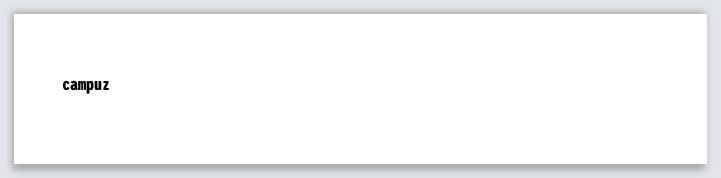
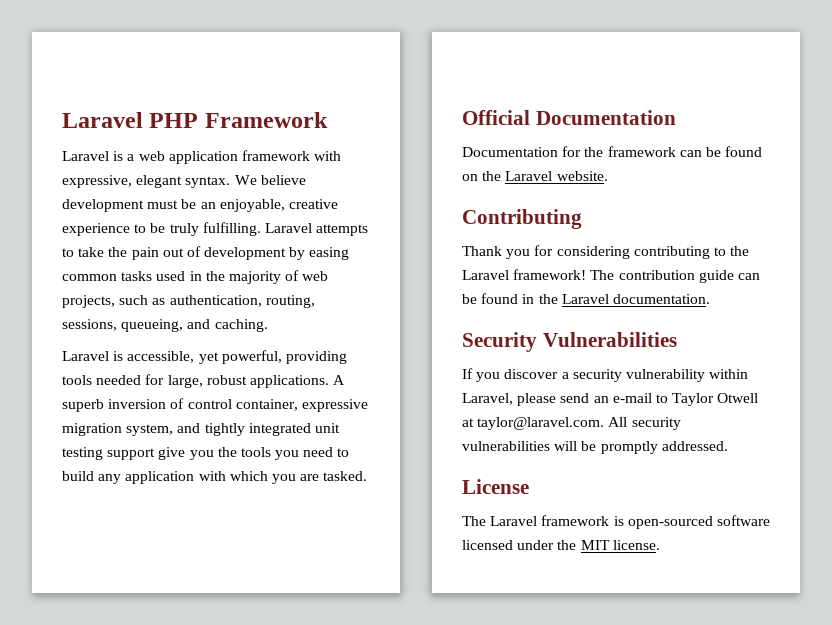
[62,80,110,94] campuz -> [62,112,328,128] [62,150,342,164] [62,175,306,188] [62,199,338,212] [62,222,369,236] [62,246,350,260] [62,270,329,284] [62,295,315,308] [62,319,268,332] [62,350,347,364] [62,374,346,388] [62,398,368,412] [62,423,340,436] [62,447,350,460] [62,471,368,484] [462,110,676,125] [462,146,763,157] [462,171,608,181] [462,209,582,229] [462,245,750,259] [462,269,760,283] [462,293,710,304] [462,332,677,352] [462,368,749,382] [462,393,759,406] [462,417,681,430] [462,441,728,454] [462,479,529,494] [462,515,770,529] [462,540,660,550] Laravel PHP Framework // Laravel is a web application framework with expressive, elegant syntax. We believe development must be an enjoyable, creative experience to be truly fulfilling. Laravel attempts to take the pain out of development by easing common tasks used in the majority of web projects, such as authentication, routing, sessions, queueing, and caching. // Laravel is accessible, yet powerful, providing tools needed for large, robust applications. A superb inversion of control container, expressive migration system, and tightly integrated unit testing support give you the tools you need to build any application with which you are tasked. // Official Documentation // Documentation for the framework can be found on the Laravel website. // Contributing // Thank you for considering contributing to the Laravel framework! The contribution guide can be found in the Laravel documentation. // Security Vulnerabilities // If you discover a security vulnerability within Laravel, please send an e-mail to Taylor Otwell at taylor@laravel.com. All security vulnerabilities will be promptly addressed. // License // The Laravel framework is open-sourced software licensed under the MIT license.

